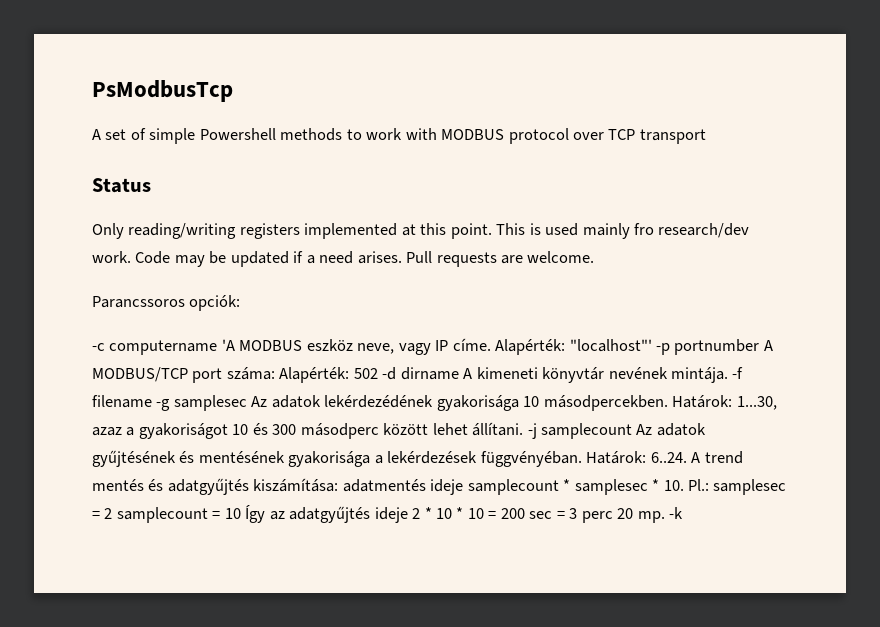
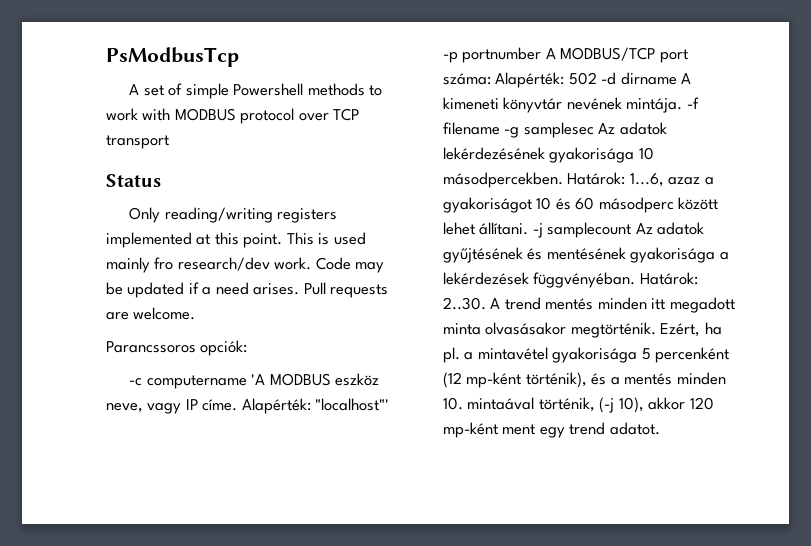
[324,395,434,408] lekérdezédének -> [443,147,545,160] lekérdezésének
[736,396,777,410] 1...30, -> [629,173,664,187] 1...6,
[272,424,297,435] 300 -> [575,197,595,210] 60
[650,452,687,463] 6..24. -> [443,297,486,310] 2..30.
[148,478,787,495] [92,505,684,523] és adatgyűjtés kiszámítása: adatmentés ideje samplecount * samplesec * 10. Pl.: samplesec = 2 samplecount = 10 Így az adatgyűjtés ideje 2 * 10 * 10 = 200 sec = 3 perc 20 mp. -k -> [597,297,735,313] [443,322,722,338] [443,347,730,363] [443,372,726,388] [443,397,714,413] [443,422,660,438] minden itt megadott minta olvasásakor megtörténik. Ezért, ha pl. a mintavétel gyakorisága 5 percenként (12 mp-ként történik), és a mentés minden 10. mintaával történik, (-j 10), akkor 120 mp-ként ment egy trend adatot.

